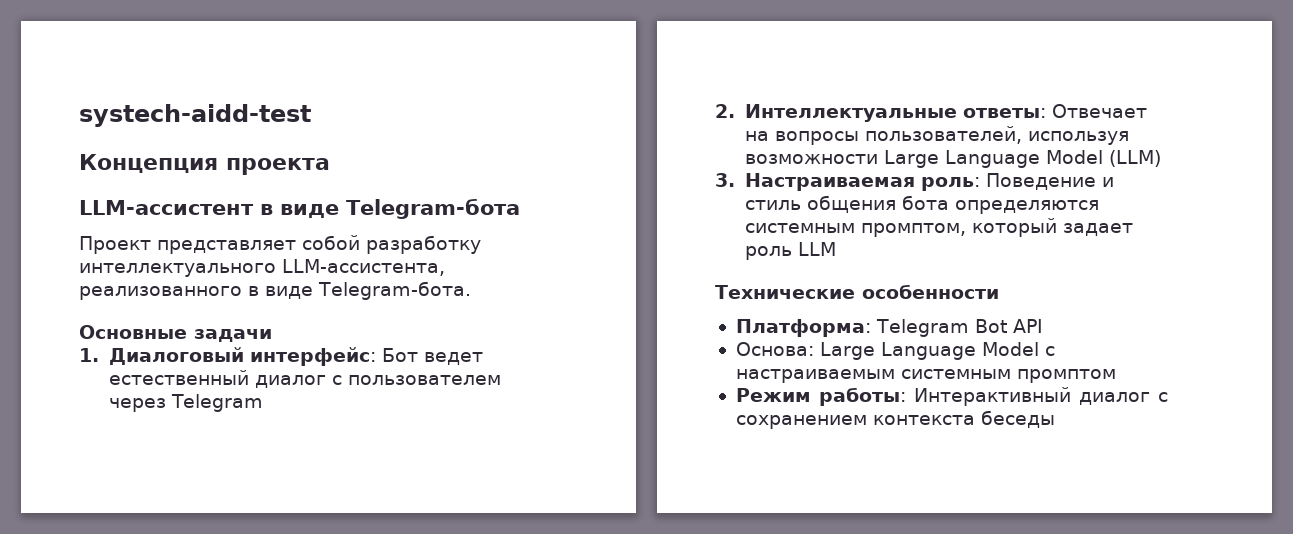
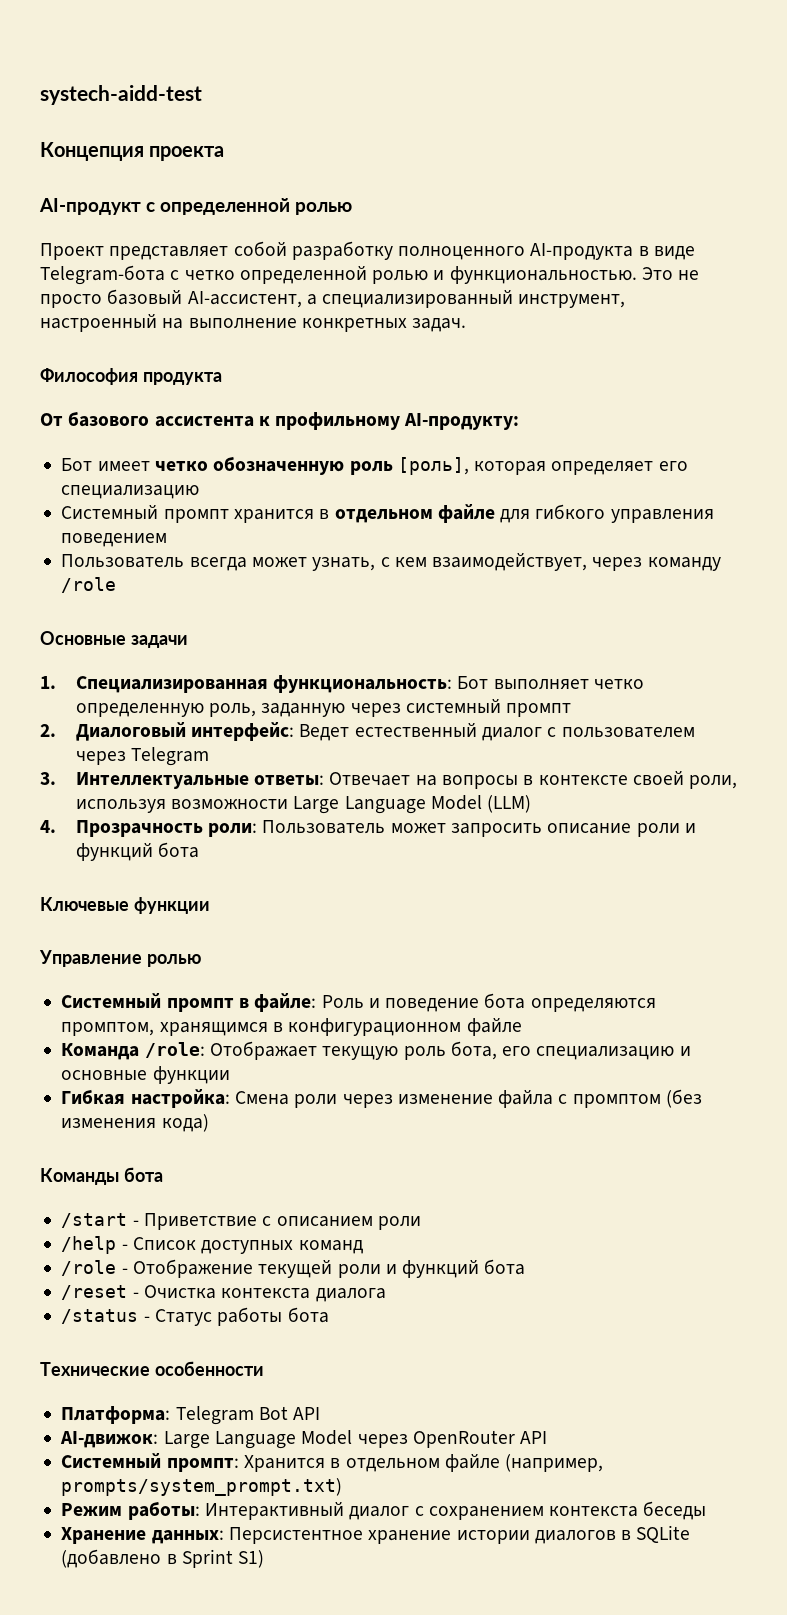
[79,198,520,219] LLM-ассистент в виде Telegram-бота -> [39,198,353,215] AI-продукт с определенной ролью
[79,259,445,277] [79,281,471,300] [79,325,272,342] [79,347,483,366] интеллектуального LLM-ассистента, реализованного в виде Telegram-бота. // Основные задачи // 1. Диалоговый интерфейс: Бот ведет -> [398,243,695,260] [40,265,700,285] [40,289,626,308] [40,313,467,332] [40,368,222,385] [40,411,520,430] [61,456,688,475] [61,485,200,499] [61,504,714,523] [61,533,168,547] [61,552,721,571] [61,577,117,593] [40,631,188,648] [40,675,644,693] [75,698,572,717] [40,722,350,741] полноценного AI-продукта в виде Telegram-бота с четко определенной ролью и функциональностью. Это не просто базовый AI-ассистент, а специализированный инструмент, настроенный на выполнение конкретных задач. // Философия продукта // От базового ассистента к профильному AI-продукту: // Бот имеет четко обозначенную роль [роль], которая определяет его специализацию // Системный промпт хранится в отдельном файле для гибкого управления поведением // Пользователь всегда может узнать, с кем взаимодействует, через команду /role // Основные задачи // 1. Специализированная функциональность: Бот выполняет четко определенную роль, заданную через системный промпт // 2. Диалоговый интерфейс: Ведет
[715,104,735,118] 2. -> [40,772,56,785] 3.
[864,126,1022,144] пользователей, -> [523,770,738,789] в контексте своей роли,
[715,173,1114,191] [744,195,1099,214] [744,218,1133,237] [744,242,836,260] 3. Настраиваемая роль: Поведение и стиль общения бота определяются системным промптом, который задает роль LLM -> [40,820,696,837] [75,842,200,861] [40,897,210,914] [39,950,201,967] [61,993,656,1012] [61,1017,522,1036] [61,1041,691,1060] [61,1066,230,1084] [61,1089,702,1108] [61,1114,209,1132] [40,1167,163,1185] [61,1213,421,1230] [61,1236,363,1254] [61,1259,526,1278] [61,1285,386,1302] [61,1307,329,1326] 4. Прозрачность роли: Пользователь может запросить описание роли и функций бота // Ключевые функции // Управление ролью // Системный промпт в файле: Роль и поведение бота определяются промптом, хранящимся в конфигурационном файле // Команда /role: Отображает текущую роль бота, его специализацию и основные функции // Гибкая настройка: Смена роли через изменение файла с промптом (без изменения кода) // Команды бота // /start - Приветствие с описанием роли // /help - Список доступных команд // /role - Отображение текущей роли и функций бота // /reset - Очистка контекста диалога // /status - Статус работы бота
[735,342,1055,360] [735,369,1116,383] Основа: Large Language Model с настраиваемым системным промптом -> [60,1430,548,1449] [61,1453,604,1472] [61,1478,343,1496] AI-движок: Large Language Model через OpenRouter API // Системный промпт: Хранится в отдельном файле (например, prompts/system_prompt.txt)
(1055, 419) none -> [61,1525,691,1544] [61,1549,265,1568] // Хранение данных: Персистентное хранение истории диалогов в SQLite (добавлено в Sprint S1)

